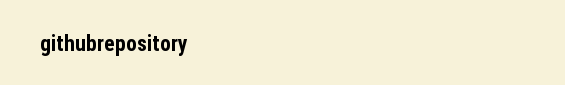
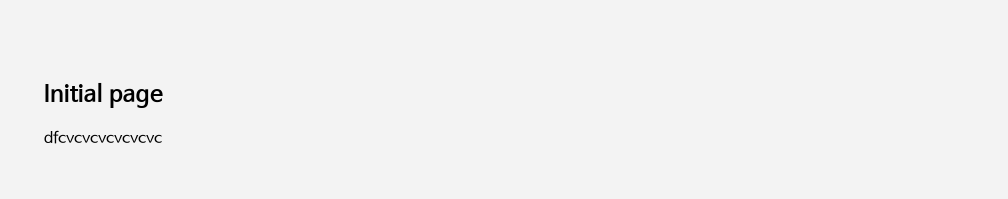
[40,34,188,56] githubrepository -> [44,82,164,108] [44,130,162,144] Initial page // dfcvcvcvcvcvcvc

